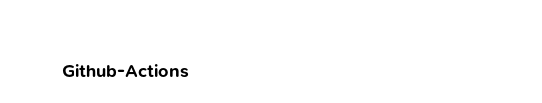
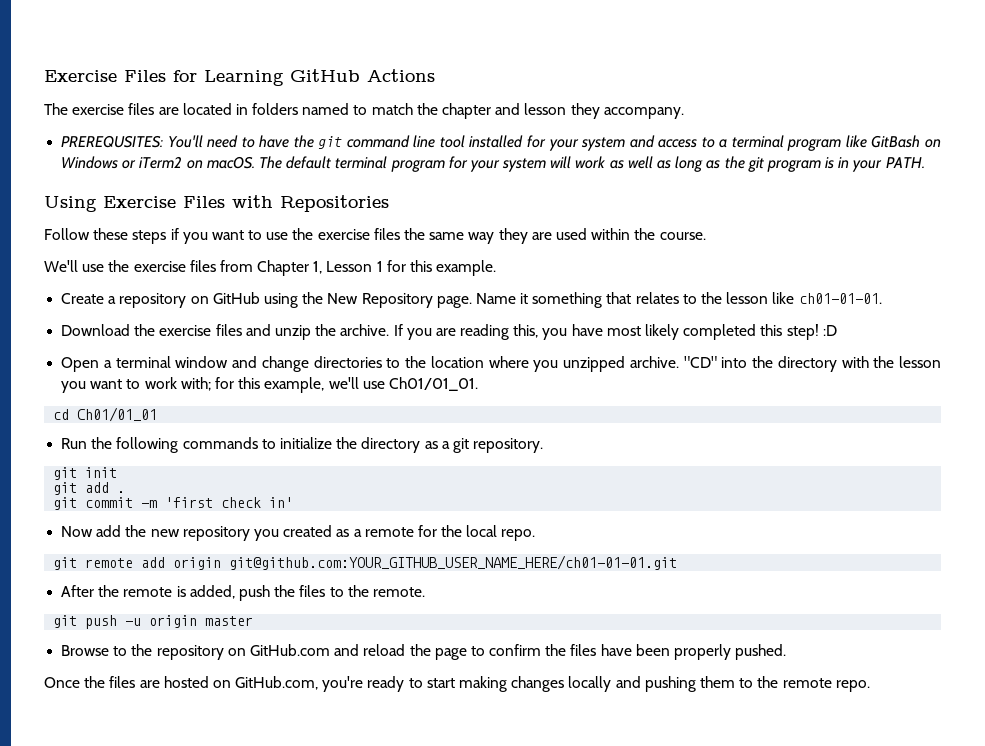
[62,64,189,78] Github-Actions -> [44,69,435,86] [44,103,684,119] [61,135,941,151] [61,156,925,172] [44,195,389,212] [44,228,706,244] [44,260,497,276] [61,292,882,308] [61,324,837,340] [61,356,941,372] [61,377,478,393] [53,407,158,422] [61,437,544,453] [53,467,118,480] [53,482,126,495] [53,497,294,510] [61,525,536,541] [53,555,678,570] [61,585,425,601] [53,615,254,629] [61,644,787,660] [44,676,870,692] Exercise Files for Learning GitHub Actions // The exercise files are located in folders named to match the chapter and lesson they accompany. // PREREQUSITES: You'll need to have the git command line tool installed for your system and access to a terminal program like GitBash on Windows or iTerm2 on macOS. The default terminal program for your system will work as well as long as the git program is in your PATH. // Using Exercise Files with Repositories // Follow these steps if you want to use the exercise files the same way they are used within the course. // We'll use the exercise files from Chapter 1, Lesson 1 for this example. // Create a repository on GitHub using the New Repository page. Name it something that relates to the lesson like ch01-01-01. // Download the exercise files and unzip the archive. If you are reading this, you have most likely completed this step! :D // Open a terminal window and change directories to the location where you unzipped archive. "CD" into the directory with the lesson you want to work with; for this example, we'll use Ch01/01_01. // cd Ch01/01_01 // Run the following commands to initialize the directory as a git repository. // git init // git add . // git commit -m 'first check in' // Now add the new repository you created as a remote for the local repo. // git remote add origin git@github.com:YOUR_GITHUB_USER_NAME_HERE/ch01-01-01.git // After the remote is added, push the files to the remote. // git push -u origin master // Browse to the repository on GitHub.com and reload the page to confirm the files have been properly pushed. // Once the files are hosted on GitHub.com, you're ready to start making changes locally and pushing them to the remote repo.

